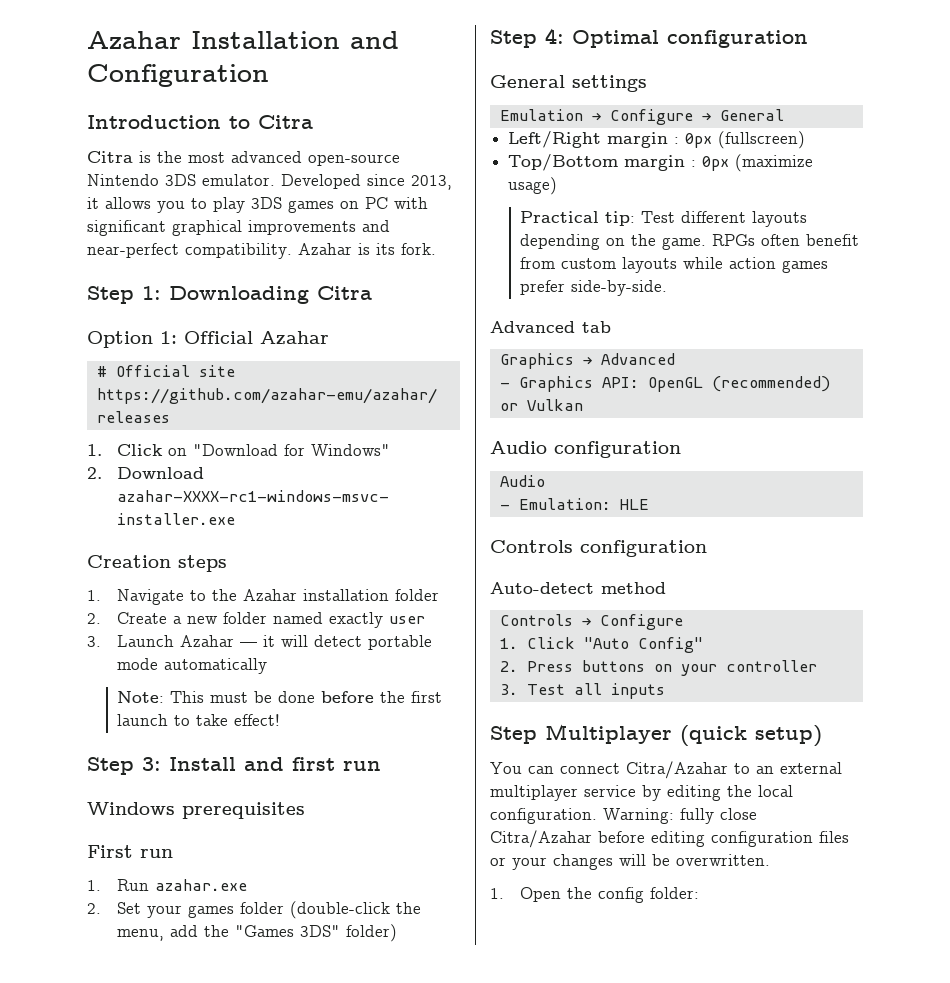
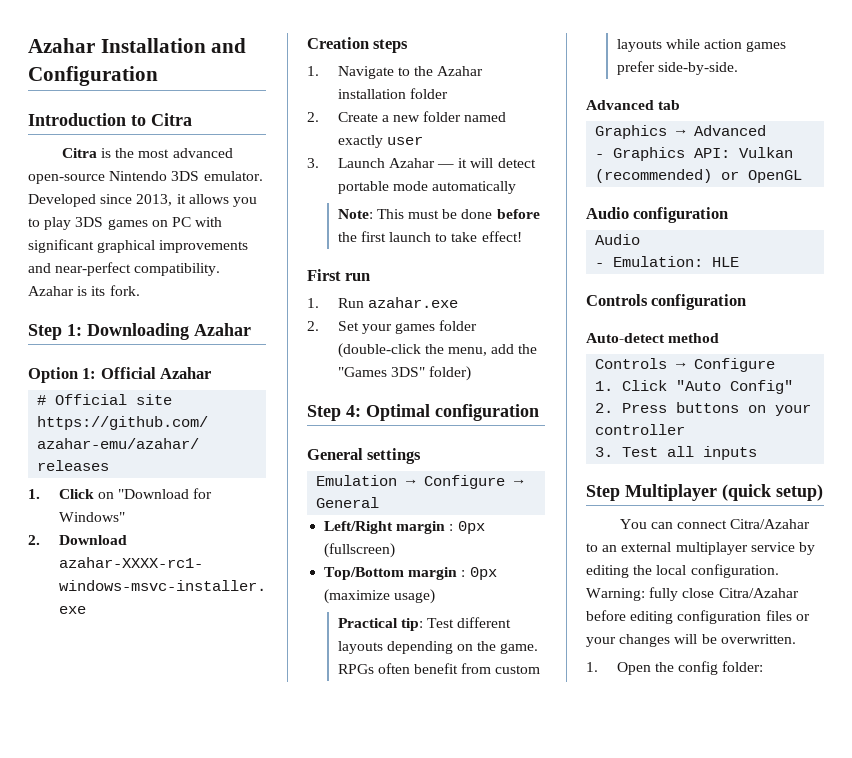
[317,286,372,300] Citra -> [194,323,251,336] Azahar
[87,757,381,775] [87,802,305,819] // Step 3: Install and first run // Windows prerequisites -> (522, 236) none
[647,377,703,392] OpenGL -> [739,147,794,158] Vulkan
[526,399,583,411] Vulkan -> [748,170,803,183] OpenGL

